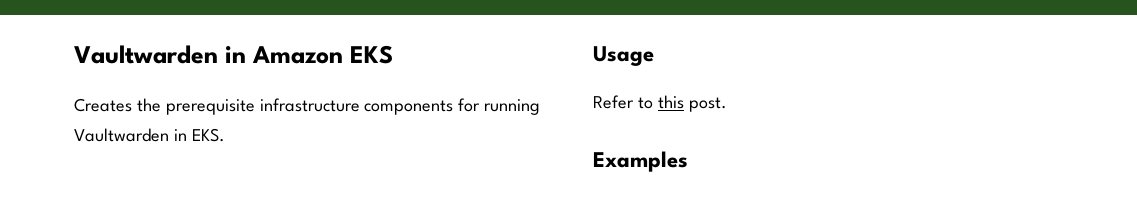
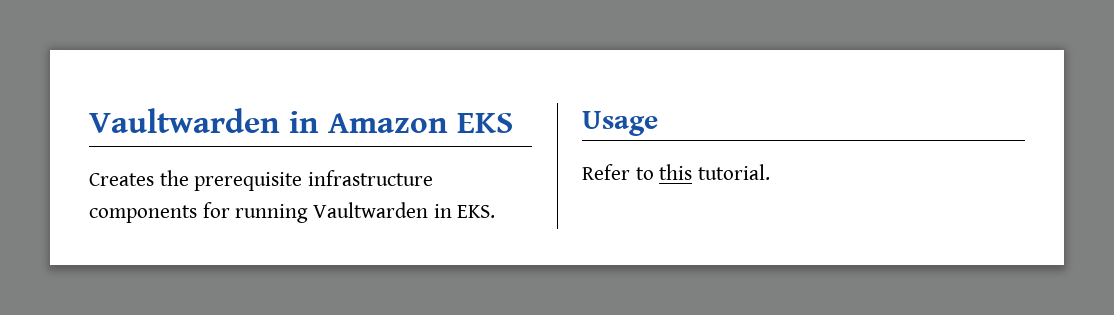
[688,97,727,112] [593,151,688,172] post. // Examples -> [698,164,771,180] tutorial.

